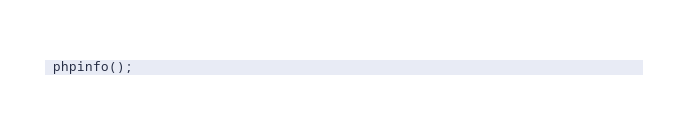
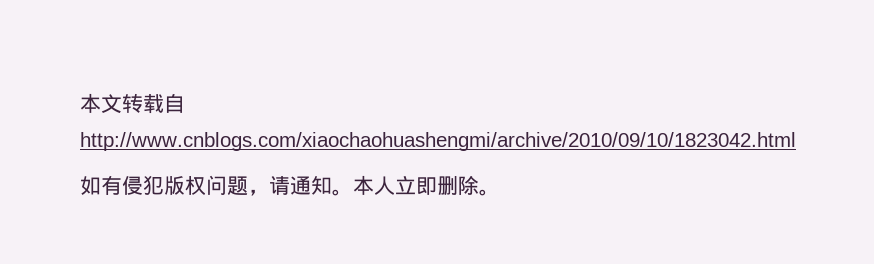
[53,61,134,74] phpinfo(); -> [80,93,185,114] [80,132,796,151] [80,175,500,196] 本文转载自http://www.cnblogs.com/xiaochaohuashengmi/archive/2010/09/10/1823042.html // 如有侵犯版权问题，请通知。本人立即删除。

